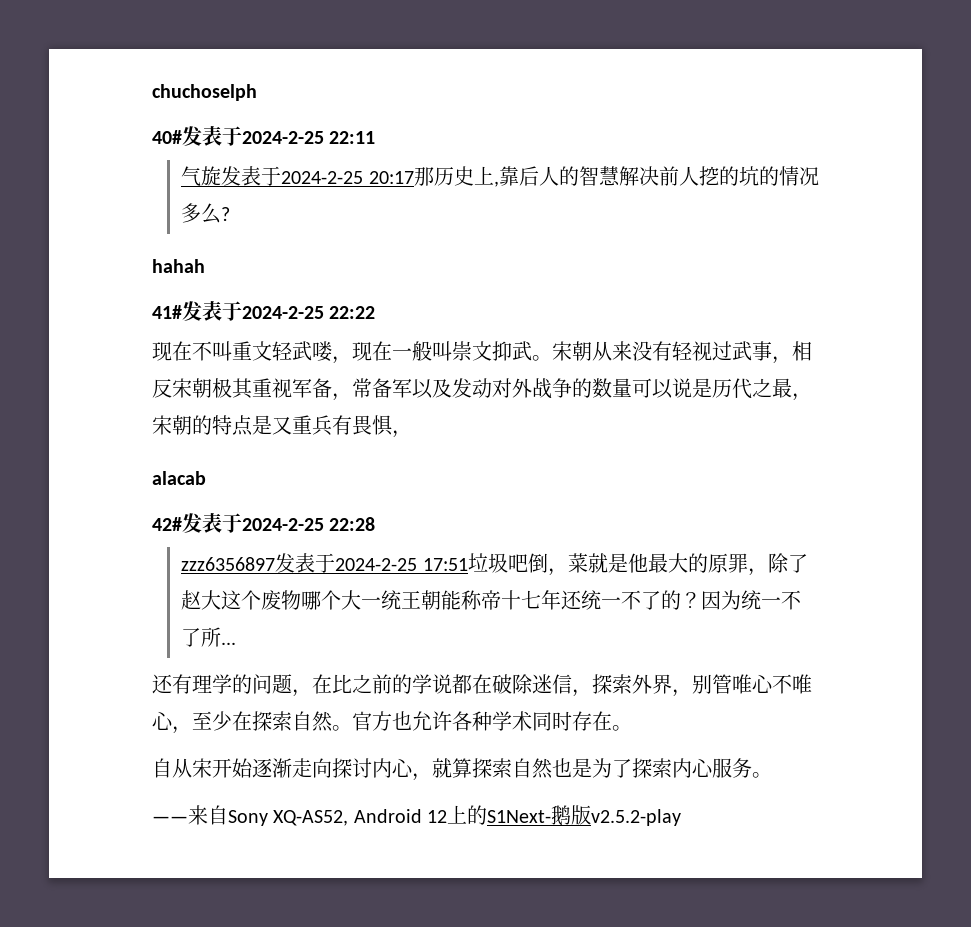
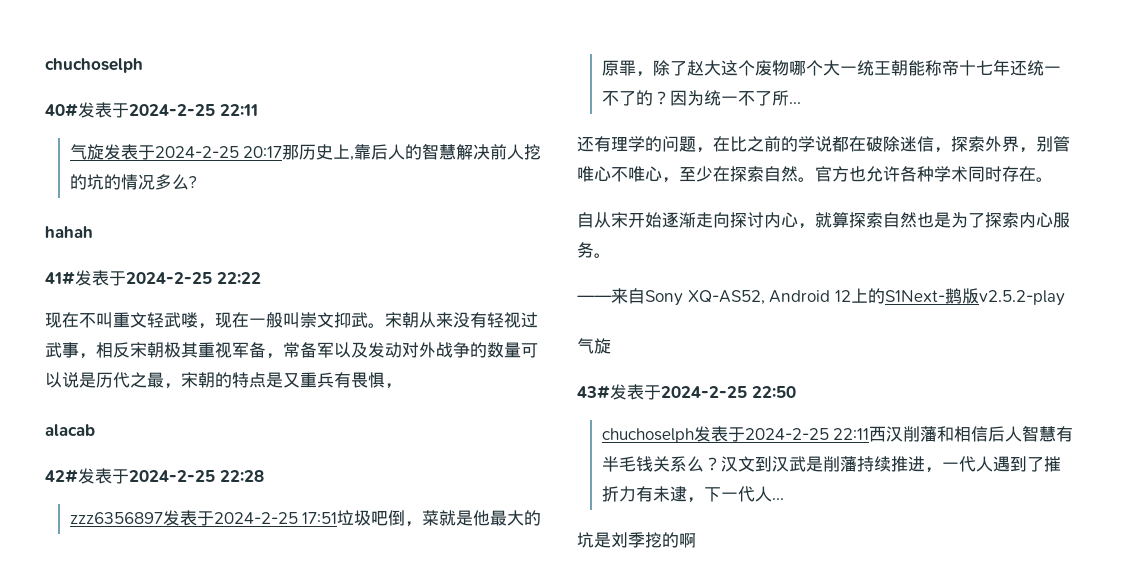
(682, 817) none -> [577,338,611,354] [577,384,796,400] [601,425,1074,443] [601,456,1061,473] [601,486,784,503] [577,532,696,548] // 气旋 // 43#发表于2024-2-25 22:50 // chuchoselph发表于2024-2-25 22:11西汉削藩和相信后人智慧有半毛钱关系么？汉文到汉武是削藩持续推进，一代人遇到了摧折力有未逮，下一代人... // 坑是刘季挖的啊

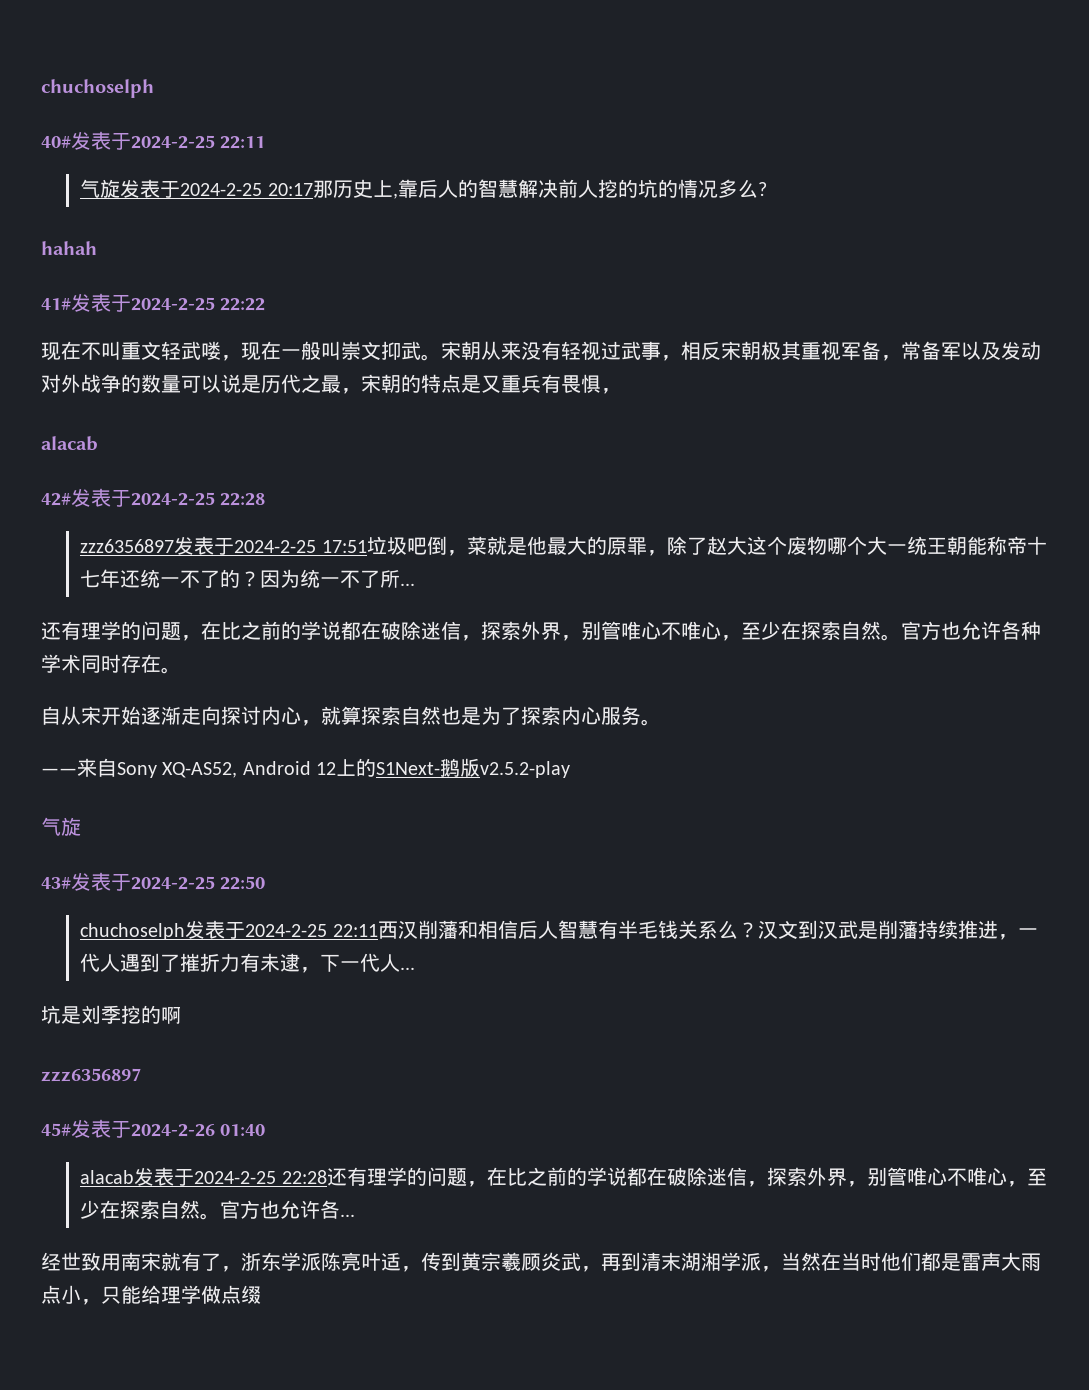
(696, 540) none -> [41,1068,141,1082] [41,1119,266,1138] [80,1167,1047,1187] [80,1200,356,1220] [41,1252,1041,1272] [41,1285,261,1305] // zzz6356897 // 45#发表于2024-2-26 01:40 // alacab发表于2024-2-25 22:28还有理学的问题，在比之前的学说都在破除迷信，探索外界，别管唯心不唯心，至少在探索自然。官方也允许各... // 经世致用南宋就有了，浙东学派陈亮叶适，传到黄宗羲顾炎武，再到清末湖湘学派，当然在当时他们都是雷声大雨点小，只能给理学做点缀

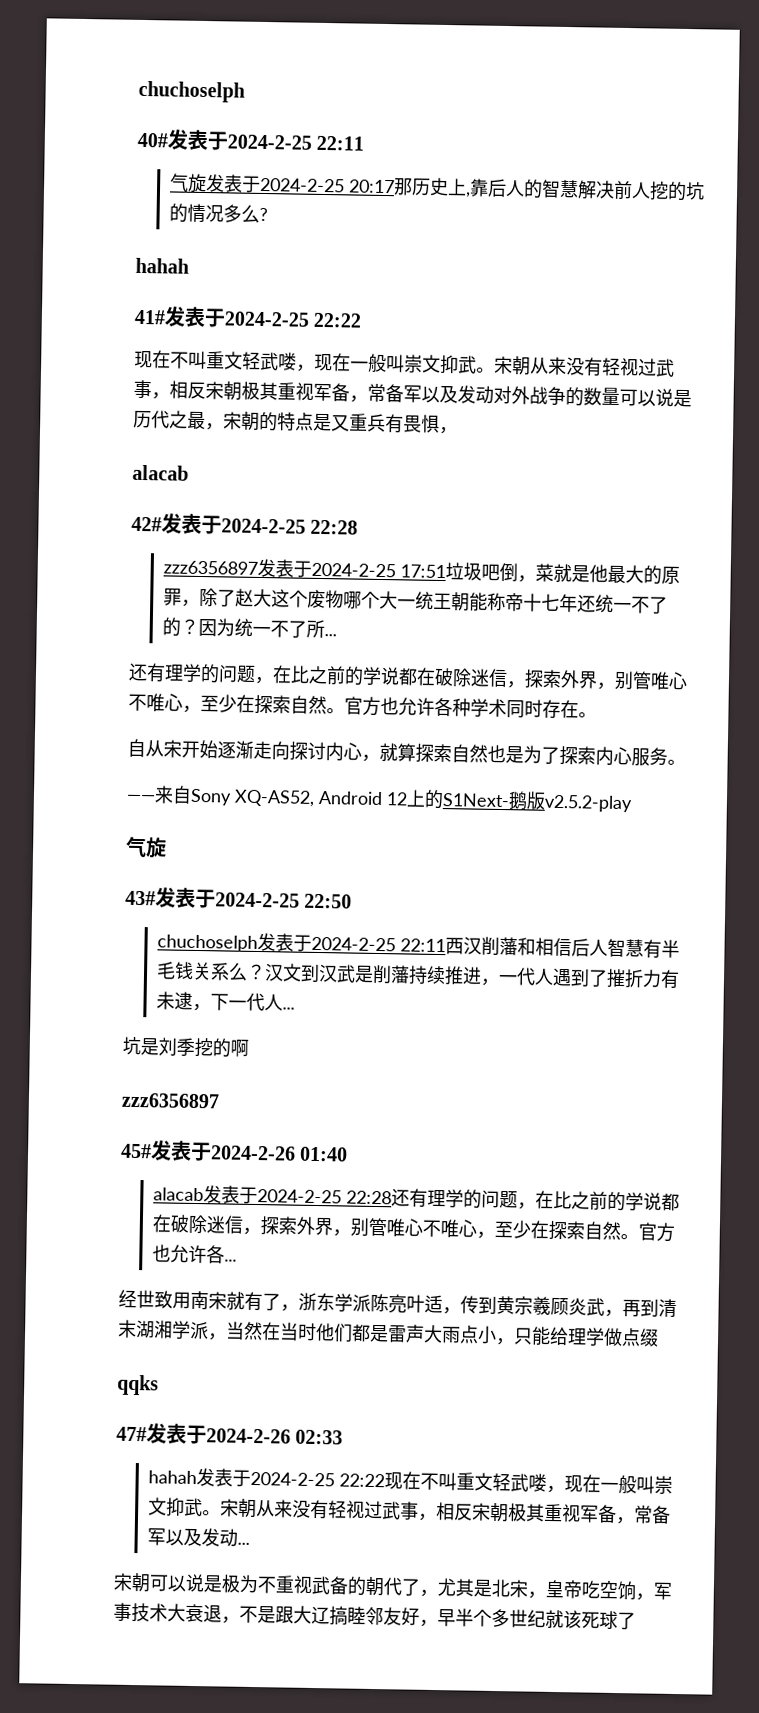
(261, 1294) none -> [117,1374,159,1396] [116,1423,344,1445] [147,1468,673,1494] [147,1497,671,1525] [146,1527,250,1547] [113,1572,672,1601] [113,1602,636,1630] // qqks // 47#发表于2024-2-26 02:33 // hahah发表于2024-2-25 22:22现在不叫重文轻武喽，现在一般叫崇文抑武。宋朝从来没有轻视过武事，相反宋朝极其重视军备，常备军以及发动... // 宋朝可以说是极为不重视武备的朝代了，尤其是北宋，皇帝吃空饷，军事技术大衰退，不是跟大辽搞睦邻友好，早半个多世纪就该死球了

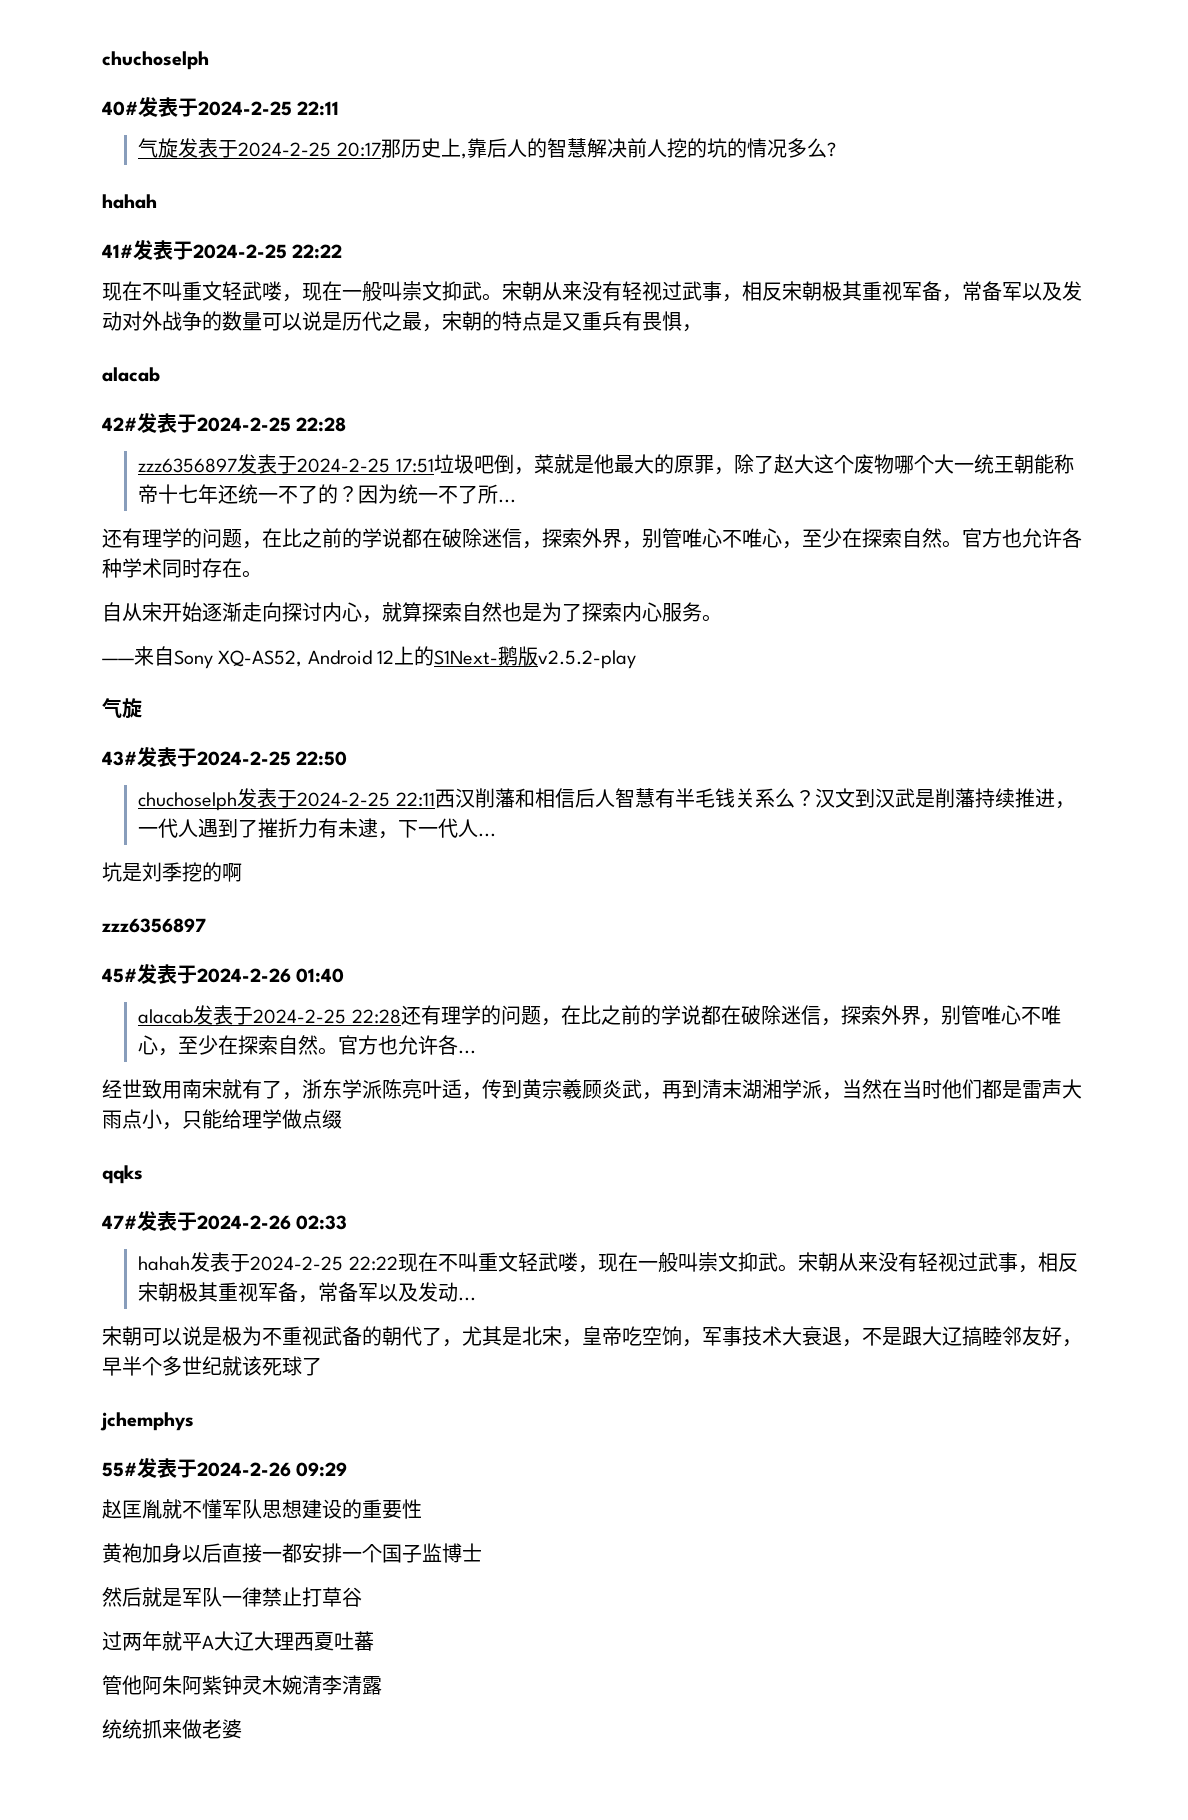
(636, 1621) none -> [100,1412,194,1431] [102,1458,348,1478] [102,1499,422,1519] [102,1543,482,1563] [102,1587,362,1607] [102,1631,374,1651] [102,1675,382,1695] [102,1719,242,1739] // jchemphys // 55#发表于2024-2-26 09:29 // 赵匡胤就不懂军队思想建设的重要性 // 黄袍加身以后直接一都安排一个国子监博士 // 然后就是军队一律禁止打草谷 // 过两年就平A大辽大理西夏吐蕃 // 管他阿朱阿紫钟灵木婉清李清露 // 统统抓来做老婆

